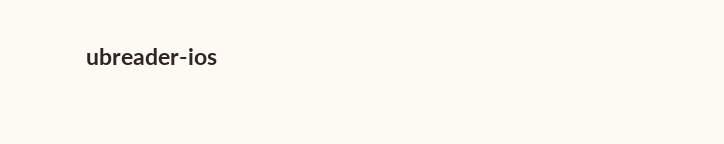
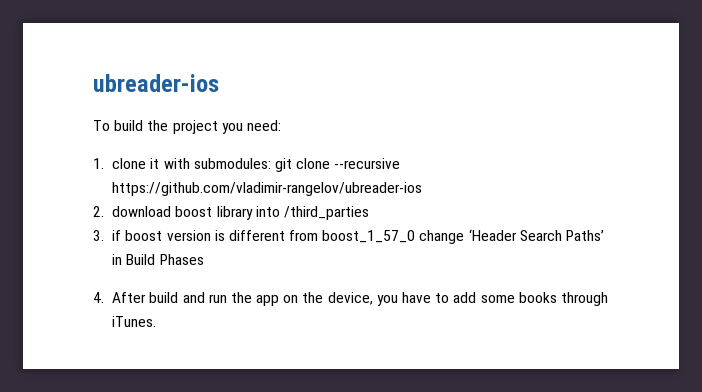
(217, 56) none -> [93,120,281,134] [93,158,401,172] [112,182,423,196] [93,206,369,220] [93,229,605,244] [112,254,204,265] [93,292,608,306] [112,316,157,327] // To build the project you need: // 1. clone it with submodules: git clone --recursive https://github.com/vladimir-rangelov/ubreader-ios // 2. download boost library into /third_parties // 3. if boost version is different from boost_1_57_0 change ‘Header Search Paths’ in Build Phases // 4. After build and run the app on the device, you have to add some books through iTunes.

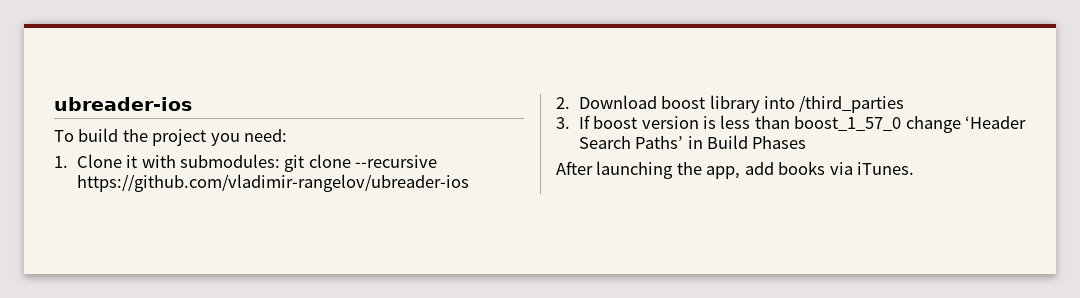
[112,158,147,169] clone -> [76,154,122,168] Clone
[112,206,172,217] download -> [578,95,657,109] Download
[112,230,122,241] if -> [578,115,590,129] If
[228,230,319,241] different from -> [720,115,790,129] less than
[93,292,608,306] 4. After build and run the app on the device, you have to add some books through -> [556,161,853,179] After launching the app, add books via

